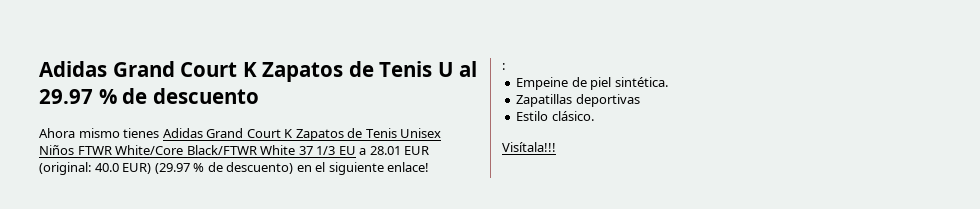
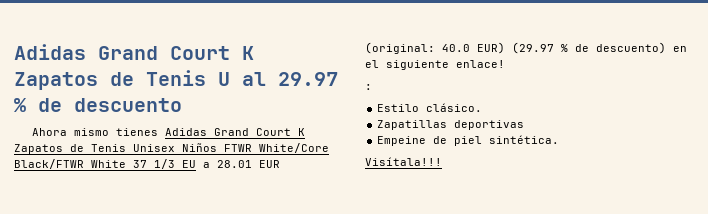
(505, 66) none -> [377,103,483,112] [377,120,525,130] // Estilo clásico. // Zapatillas deportivas
[516,94,640,107] [516,111,594,121] // Zapatillas deportivas // Estilo clásico. -> (560, 139) none

